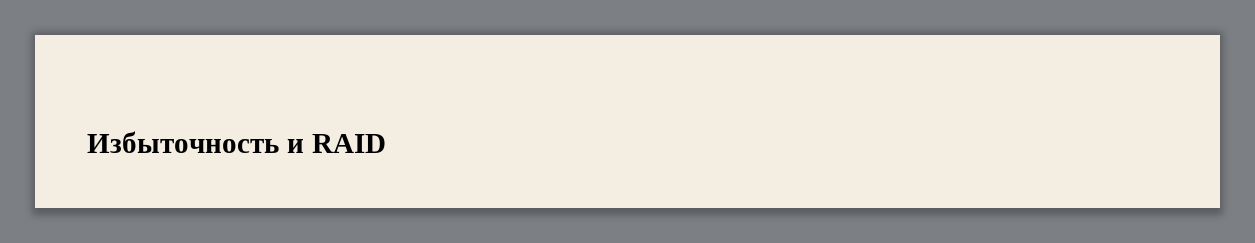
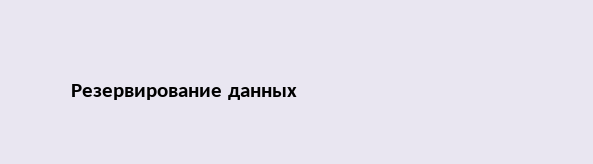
[87,131,386,153] Избыточность и RAID -> [71,84,297,100] Резервирование данных

